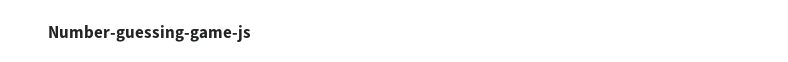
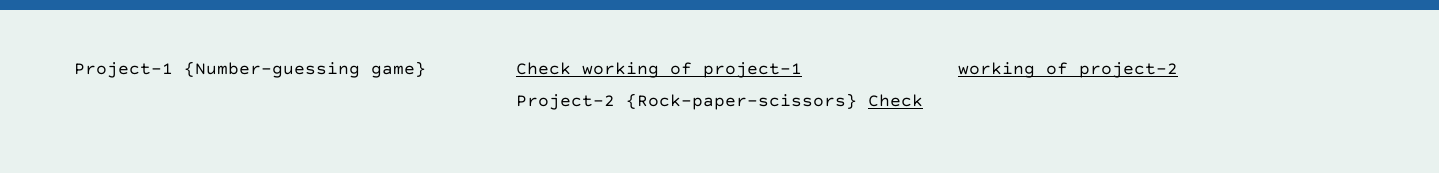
[48,25,251,42] Number-guessing-game-js -> [74,61,802,78] [516,93,923,110] [958,62,1178,78] Project-1 {Number-guessing game} Check working of project-1 // Project-2 {Rock-paper-scissors} Check working of project-2

